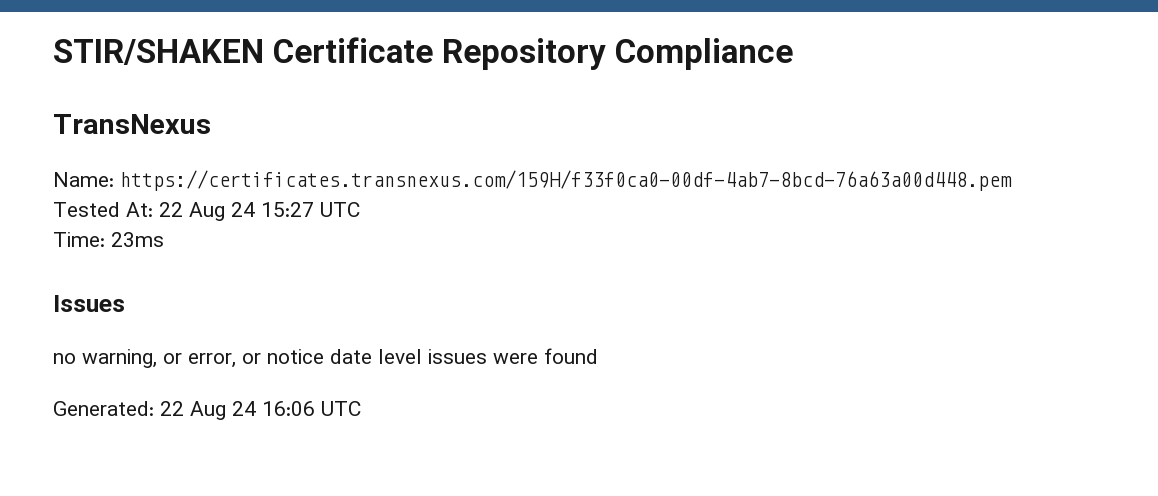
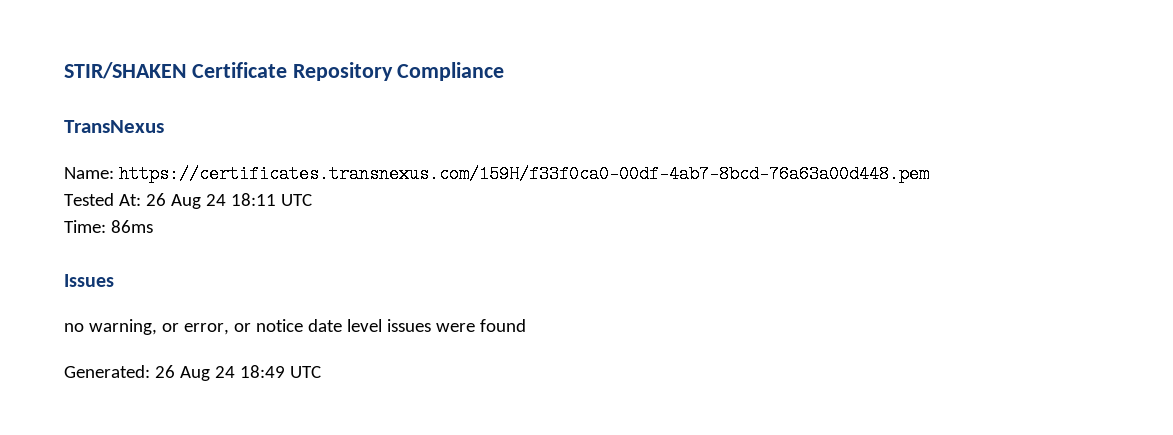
[159,202,314,221] 22 Aug 24 15:27 -> [145,193,276,209] 26 Aug 24 18:11
[111,232,164,247] 23ms -> [110,220,153,233] 86ms
[160,401,315,420] 22 Aug 24 16:06 -> [154,365,285,381] 26 Aug 24 18:49

